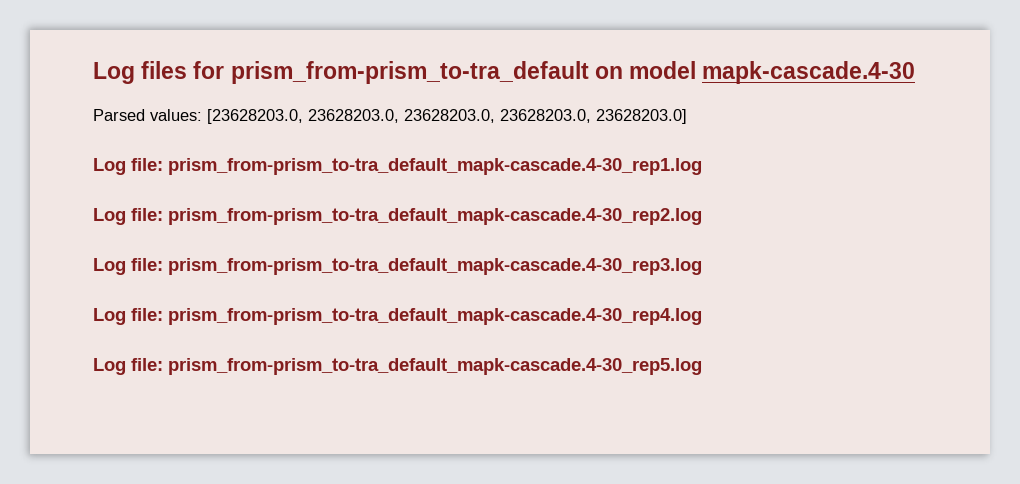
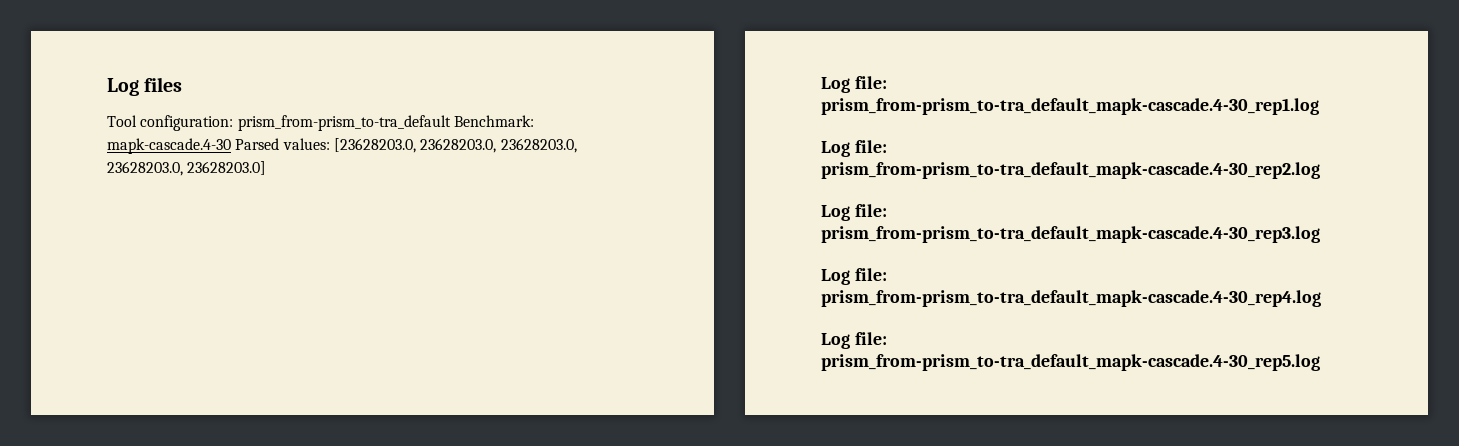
[193,61,697,84] for prism_from-prism_to-tra_default on model -> [107,115,534,131] // Tool configuration: prism_from-prism_to-tra_default Benchmark:
(916, 72) // -> (231, 146) none

